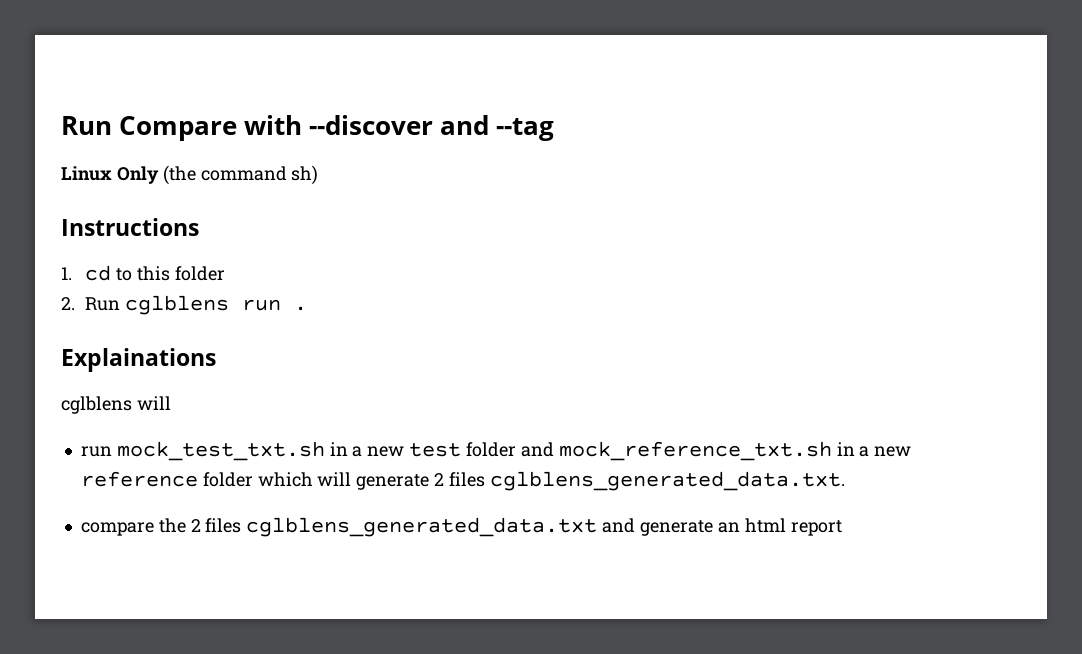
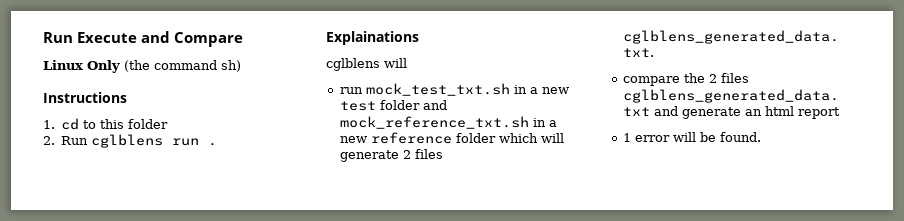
[61,116,112,135] Run -> [43,31,171,43] Run Execute and
[243,115,554,141] with --discover and --tag -> (244, 39) none
(842, 528) none -> [622,132,761,142] // 1 error will be found.

